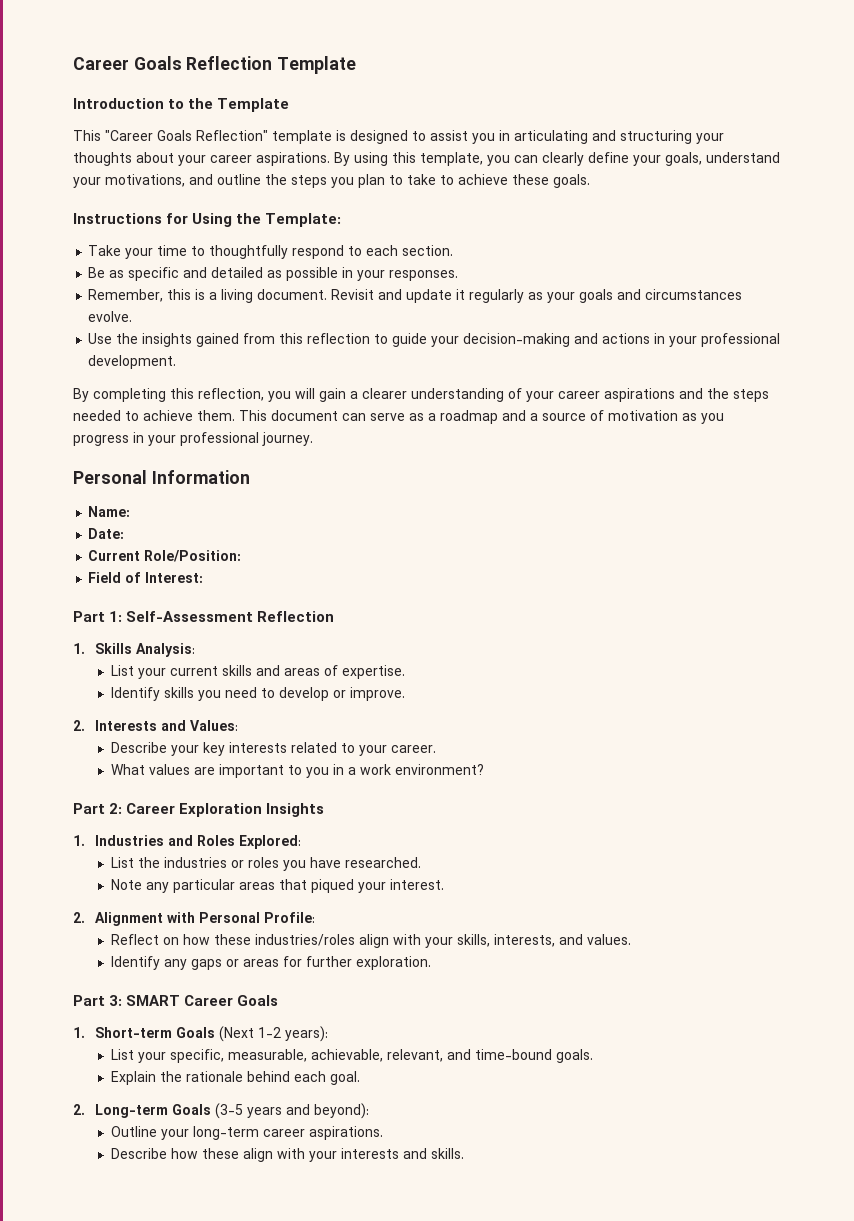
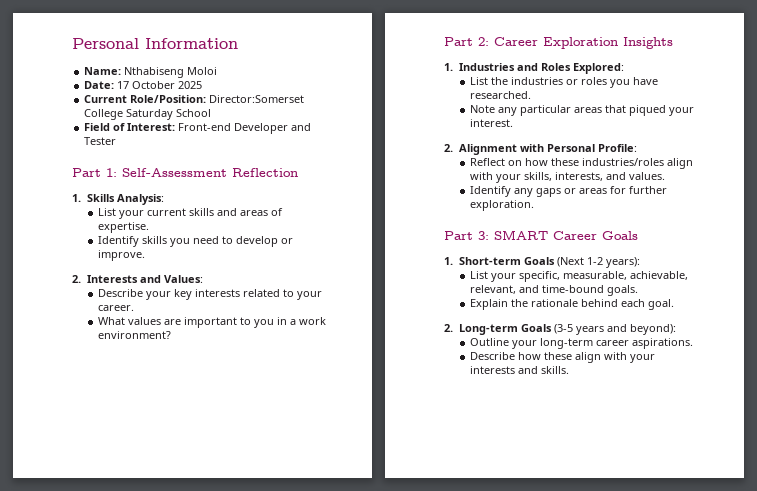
[73,56,357,74] [73,98,290,112] [73,130,724,144] [73,152,780,166] [73,174,590,188] [73,213,342,227] [88,245,454,259] [88,267,459,281] [88,289,743,303] [88,311,133,322] [88,333,781,347] [88,355,177,369] [73,388,769,402] [73,410,724,424] [73,432,313,446] Career Goals Reflection Template // Introduction to the Template // This "Career Goals Reflection" template is designed to assist you in articulating and structuring your thoughts about your career aspirations. By using this template, you can clearly define your goals, understand your motivations, and outline the steps you plan to take to achieve these goals. // Instructions for Using the Template: // Take your time to thoughtfully respond to each section. // Be as specific and detailed as possible in your responses. // Remember, this is a living document. Revisit and update it regularly as your goals and circumstances evolve. // Use the insights gained from this reflection to guide your decision-making and actions in your professional development. // By completing this reflection, you will gain a clearer understanding of your career aspirations and the steps needed to achieve them. This document can serve as a roadmap and a source of motivation as you progress in your professional journey. // -> (72, 43) none
(131, 511) none -> [124,67,218,78] Nthabiseng Moloi
(125, 533) none -> [117,81,203,89] 17 October 2025
(242, 556) none -> [209,95,305,103] [84,109,212,120] Director:Somerset College Saturday School
(204, 577) none -> [178,123,312,134] [84,137,117,145] Front-end Developer and Tester

